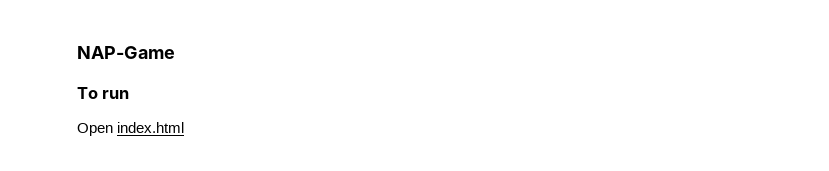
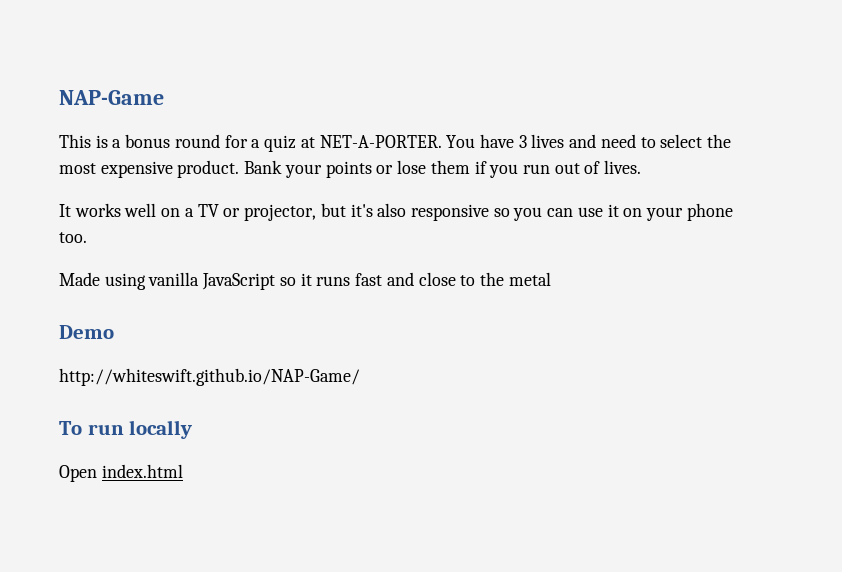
(175, 52) none -> [59,134,732,152] [59,160,642,178] [59,203,733,221] [59,232,87,243] [59,272,551,290] [59,325,114,339] [59,368,360,386] // This is a bonus round for a quiz at NET-A-PORTER. You have 3 lives and need to select the most expensive product. Bank your points or lose them if you run out of lives. // It works well on a TV or projector, but it's also responsive so you can use it on your phone too. // Made using vanilla JavaScript so it runs fast and close to the metal // Demo // http://whiteswift.github.io/NAP-Game/
(130, 94) none -> [129,420,193,439] locally

